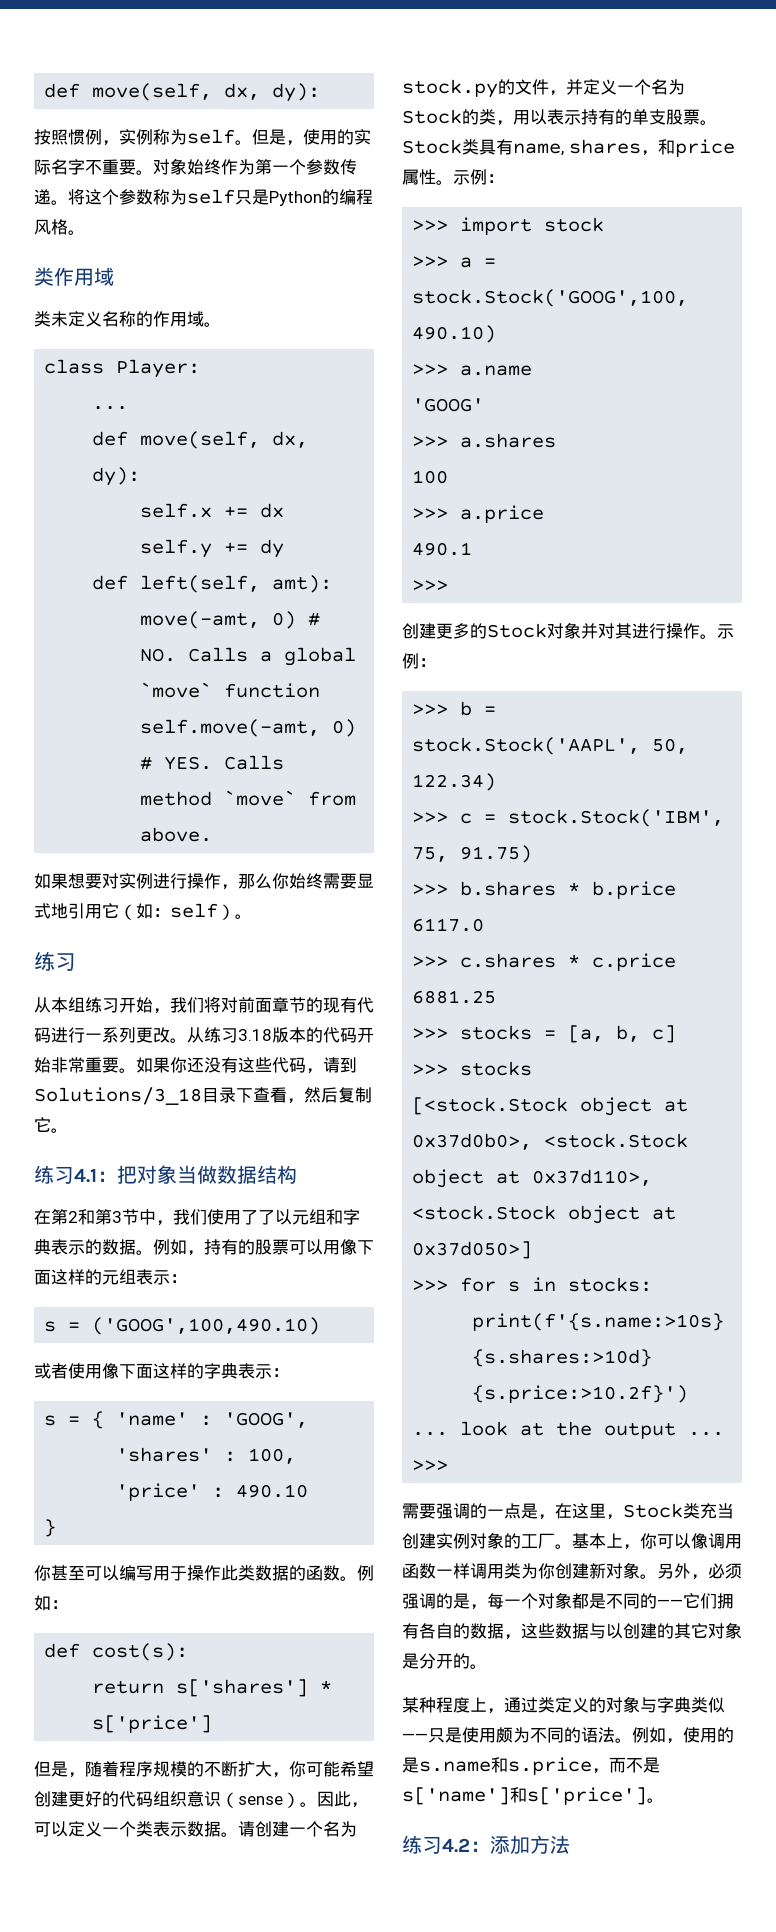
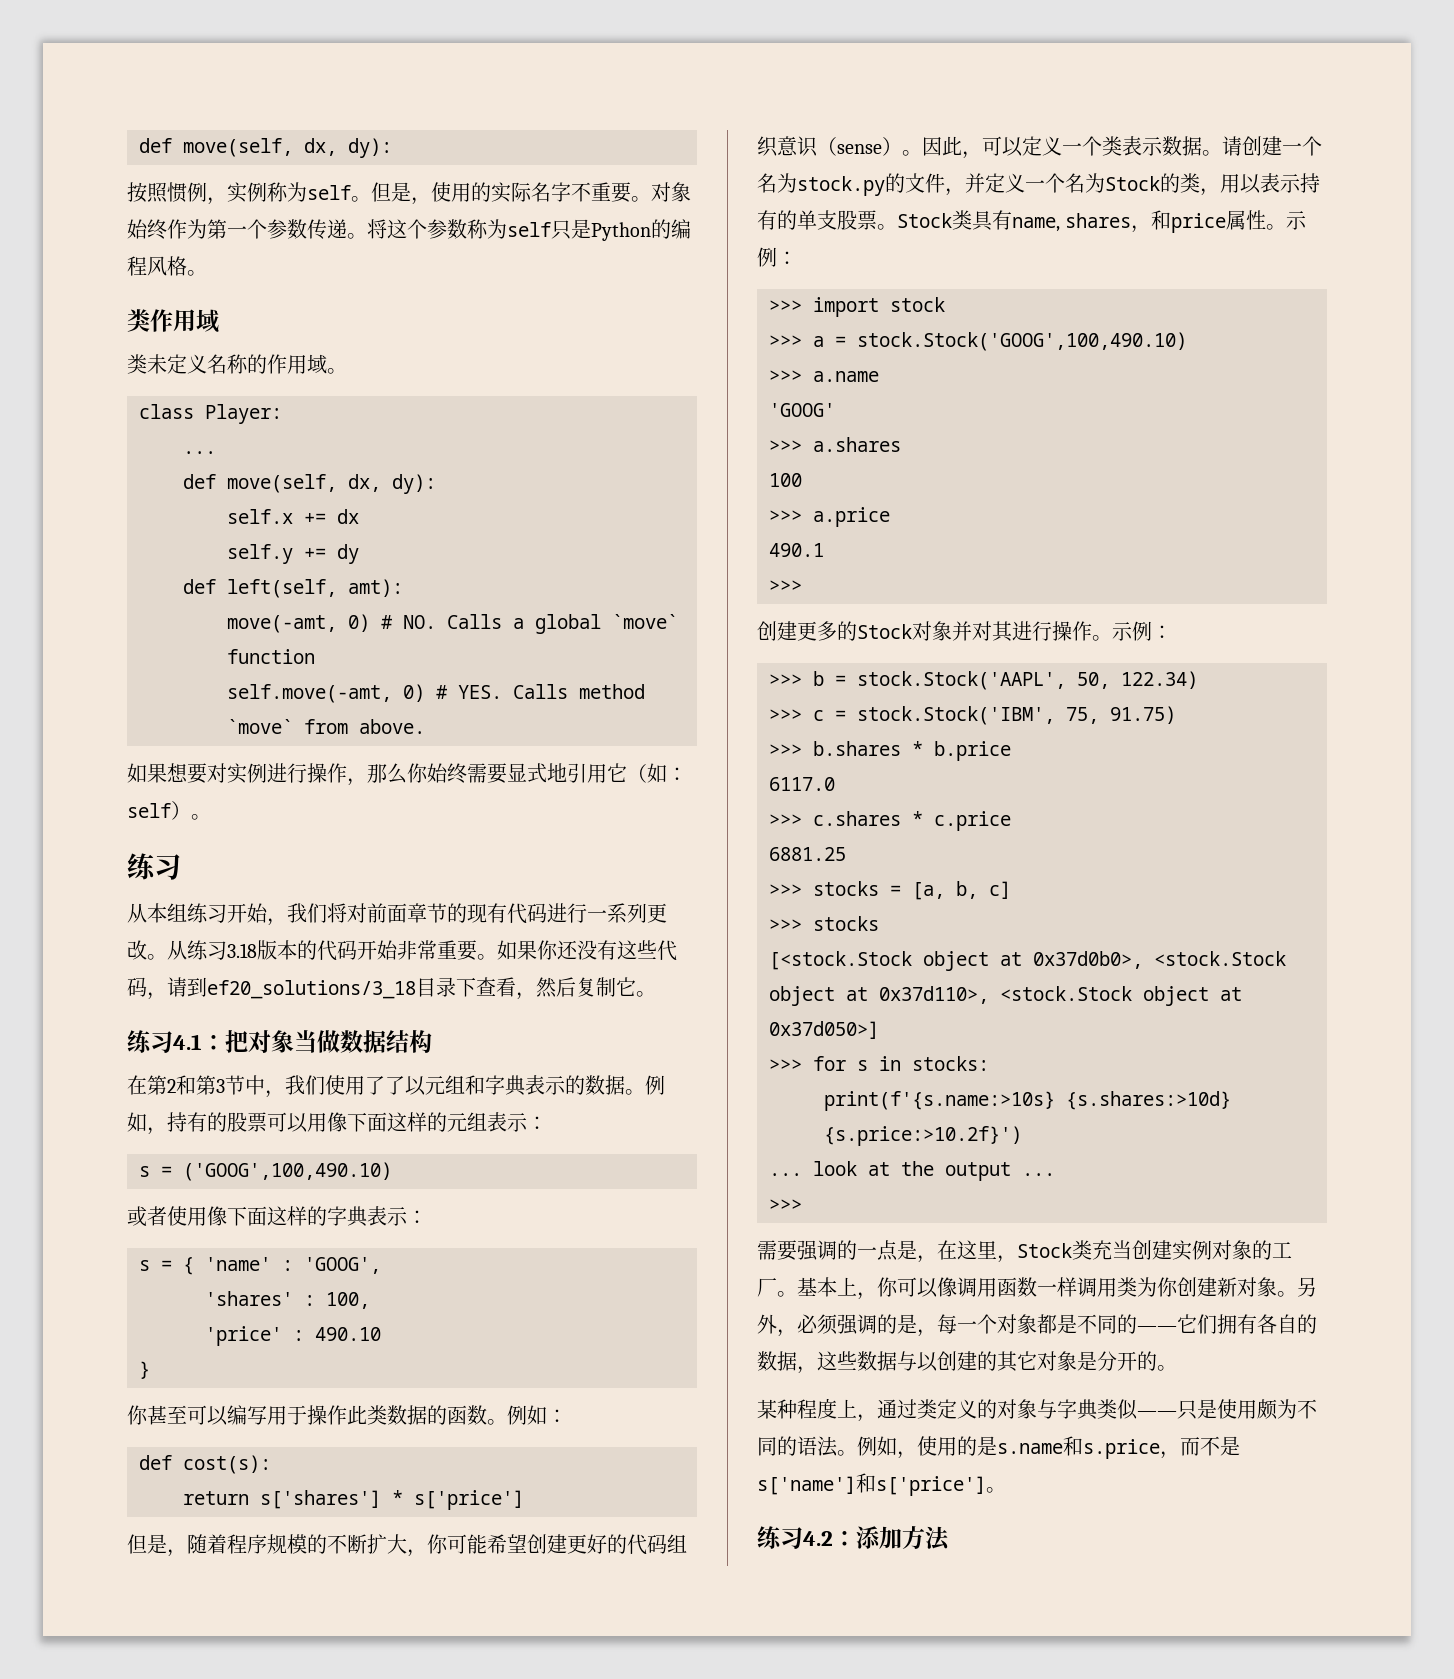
[34,1087,202,1105] Solutions/3_18 -> [207,980,416,999] ef20_solutions/3_18

